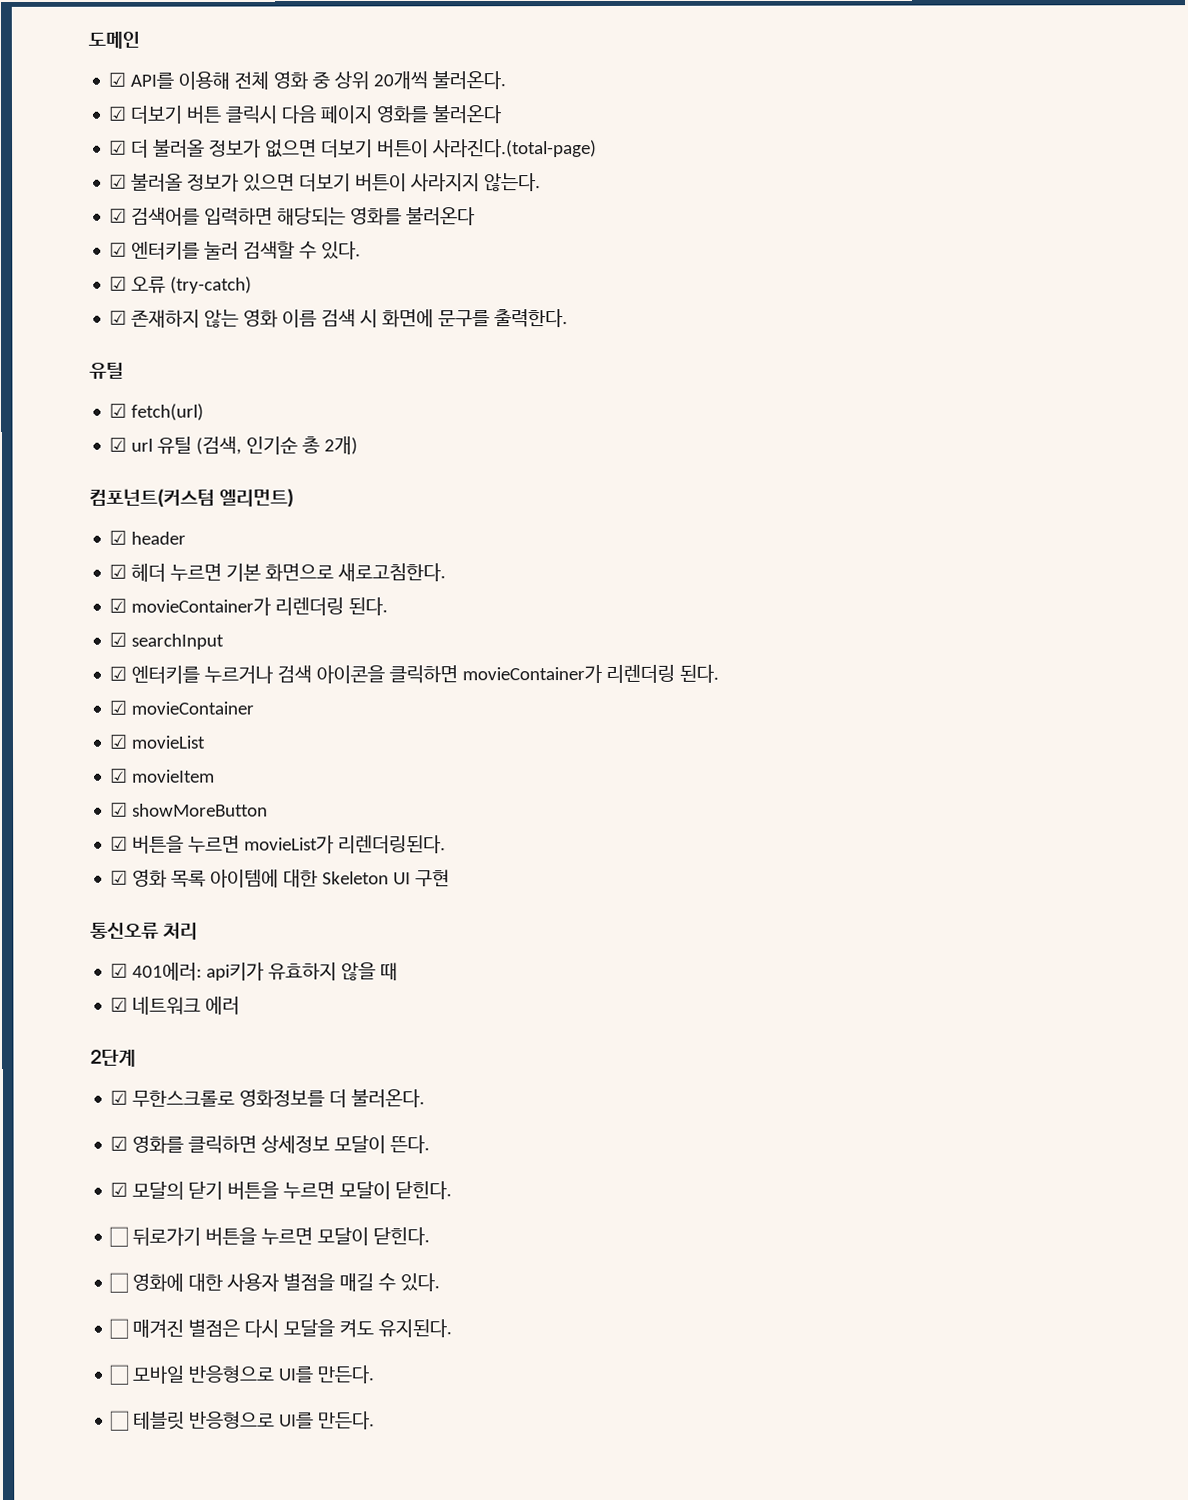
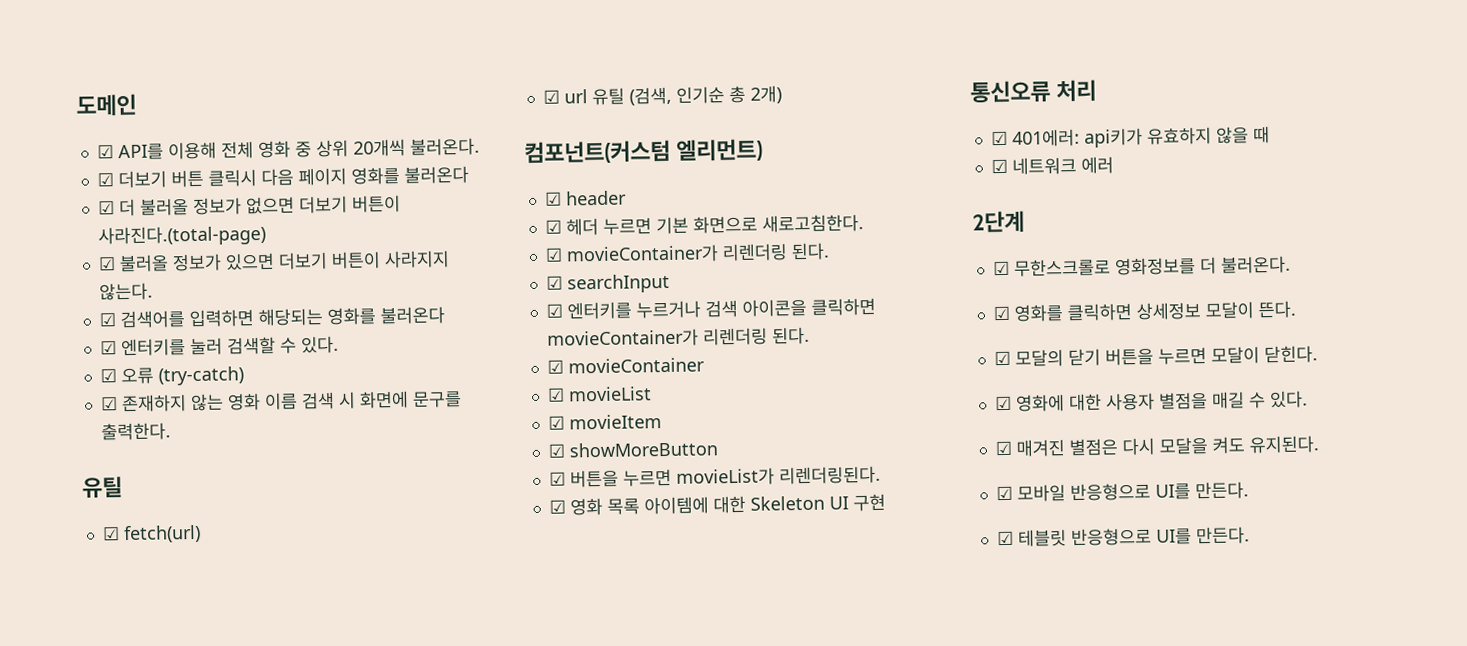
[109,1226,431,1247] [109,1272,130,1293] ☐ 뒤로가기 버튼을 누르면 모달이 닫힌다. // ☐ -> [994,395,1012,411] ☑
[109,1318,130,1339] ☐ -> [994,440,1012,456] ☑
[109,1364,130,1385] ☐ -> [995,485,1013,501] ☑
[110,1410,131,1431] ☐ -> [996,530,1014,546] ☑

